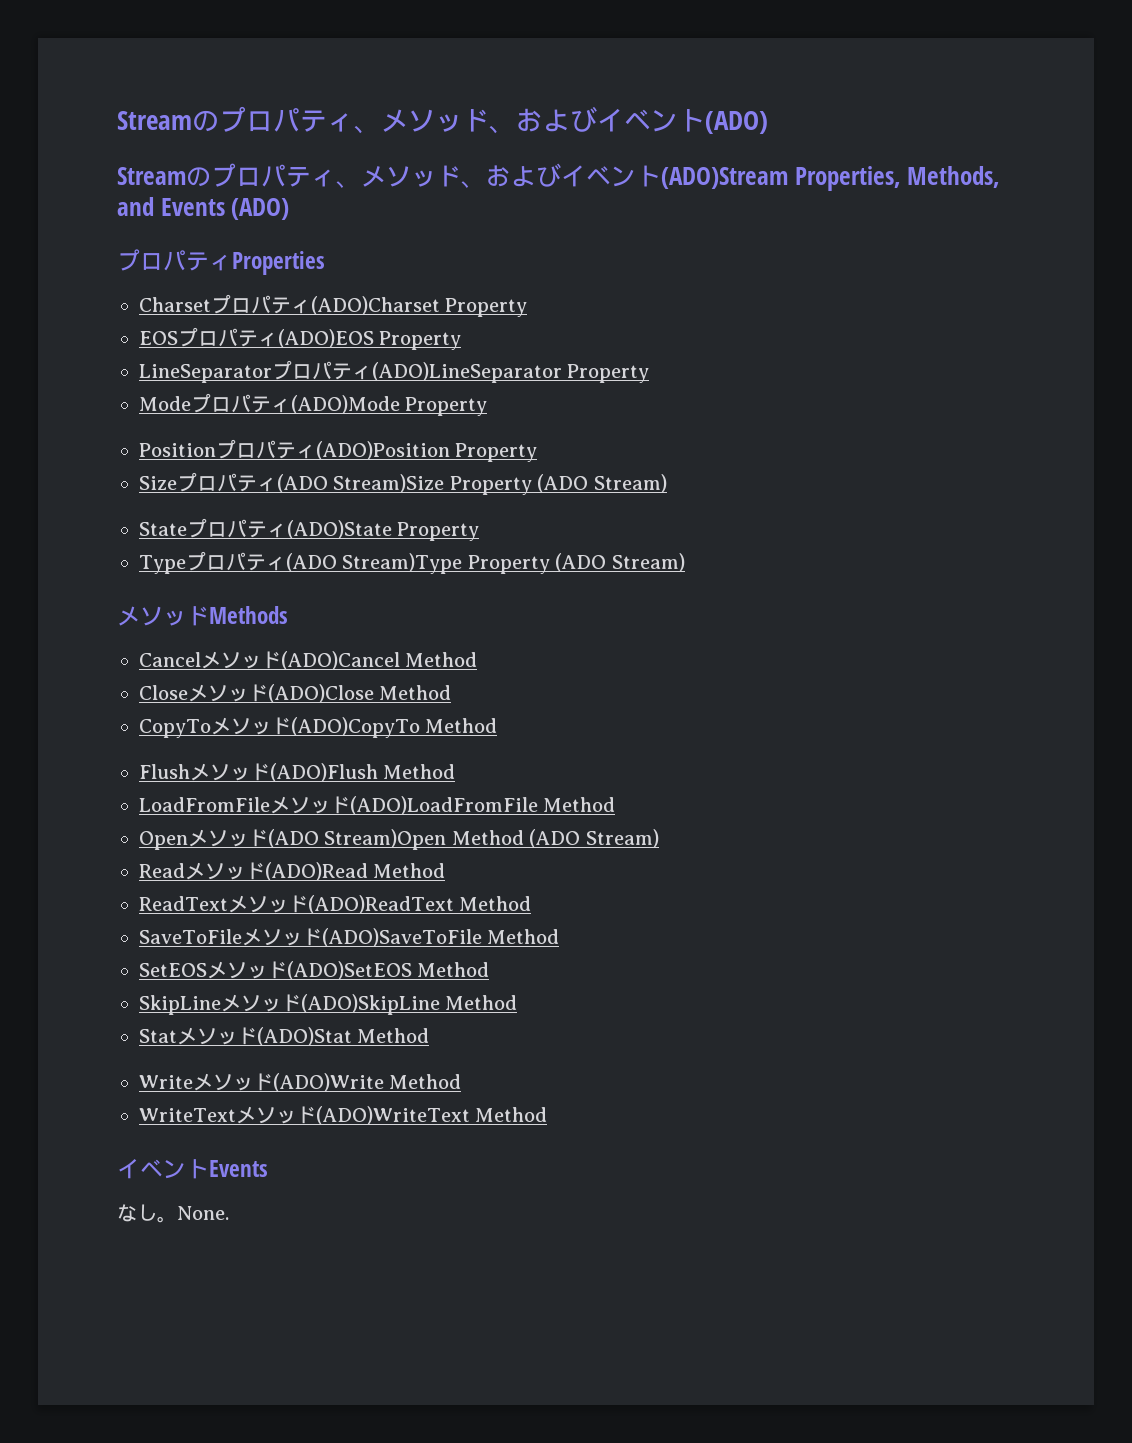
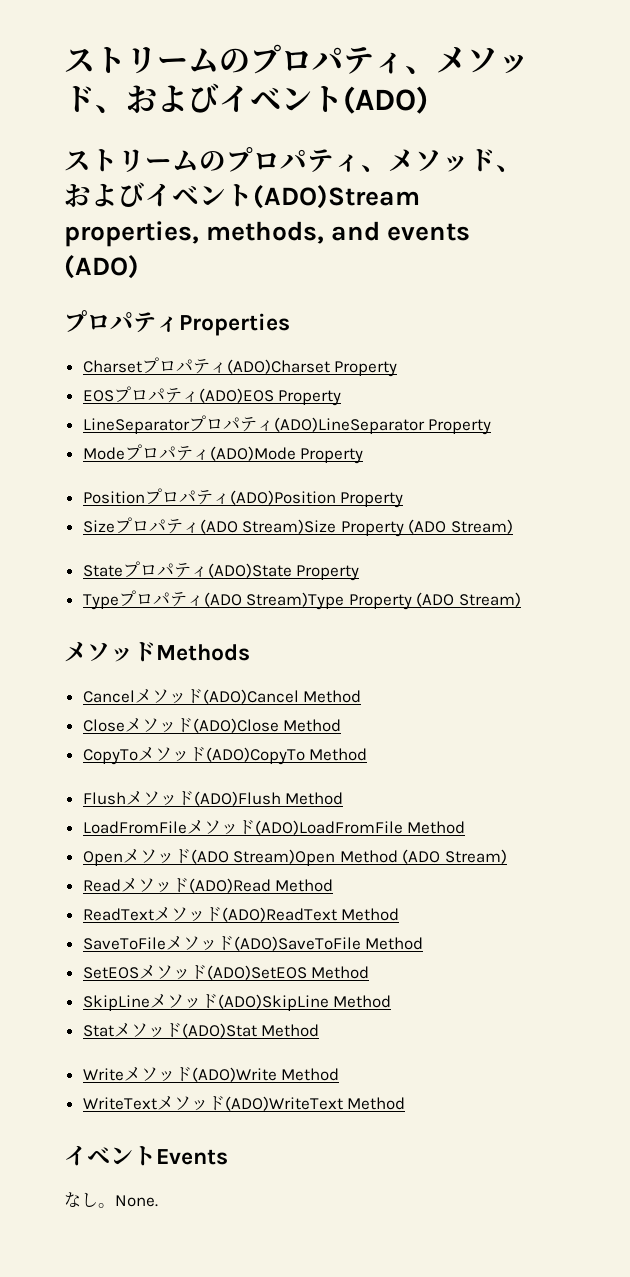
[117,111,192,130] Stream -> [64,46,219,74] ストリーム
[117,167,186,185] Stream -> [64,149,199,172] ストリーム
[794,166,1001,191] [117,197,225,216] Properties, Methods, and Events -> [64,221,471,247] properties, methods, and events

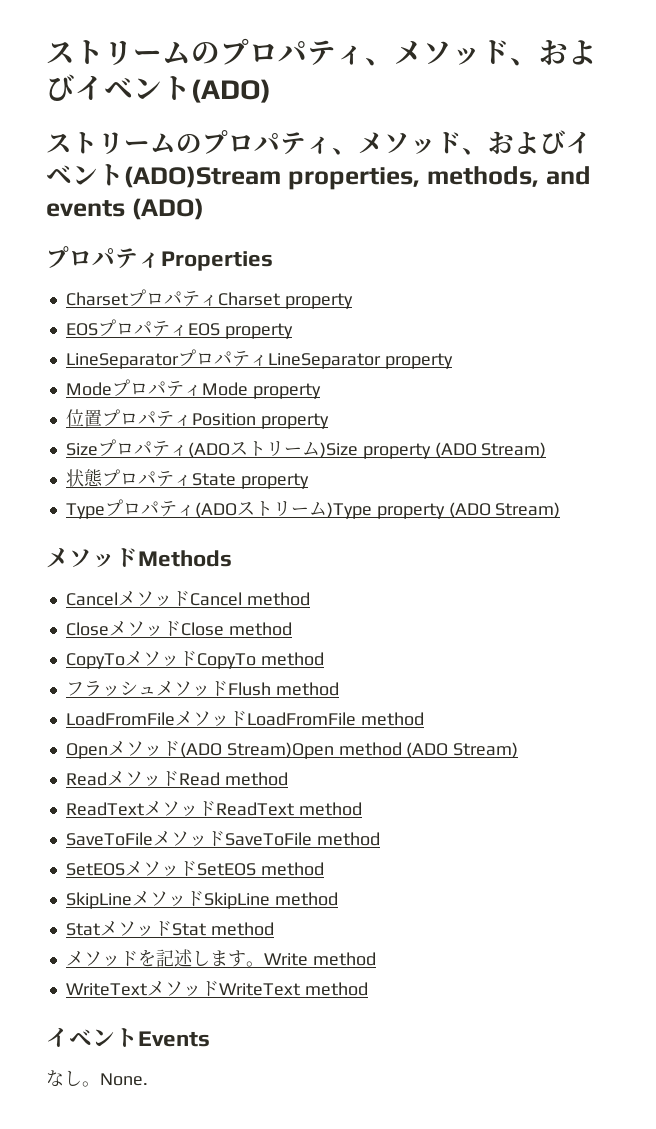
[226,359,398,377] (ADO)Charset Property -> [217,292,353,309] Charset property
[198,388,342,406] (ADO)EOS Property -> [187,323,293,339] EOS property
[273,417,492,435] (ADO)LineSeparator Property -> [267,353,453,369] LineSeparator property
[209,446,364,464] [82,488,404,508] (ADO)Mode Property // Positionプロパティ(ADO)Position Property -> [201,382,321,399] [65,409,329,429] Mode property // 位置プロパティPosition property
[242,519,514,537] [82,561,360,581] Stream)Size Property (ADO Stream) // Stateプロパティ(ADO)State Property -> [229,441,547,459] [65,469,309,489] ストリーム)Size property (ADO Stream) // 状態プロパティState property
[246,592,412,610] Stream)Type Property -> [236,501,445,519] ストリーム)Type property
[202,689,362,704] (ADO)Cancel Method -> [189,592,310,606] Cancel method
[192,718,342,733] (ADO)Close Method -> [180,622,292,636] Close method
[205,747,368,765] [82,791,344,806] (ADO)CopyTo Method // Flushメソッド(ADO)Flush Method -> [196,652,324,669] [65,681,339,697] CopyTo method // フラッシュメソッドFlush method
[254,820,466,835] (ADO)LoadFromFile Method -> [246,712,424,726] LoadFromFile method
[339,850,398,863] Method -> [338,742,402,756] method
[188,878,334,893] (ADO)Read Method -> [178,772,288,786] Read method
[221,907,400,922] (ADO)ReadText Method -> [215,802,362,816] ReadText method
[233,936,424,951] (ADO)SaveToFile Method -> [224,832,380,846] SaveToFile method
[206,965,370,980] (ADO)SetEOS Method -> [196,862,324,876] SetEOS method
[217,994,392,1011] (ADO)SkipLine Method -> [203,892,338,909] SkipLine method
[181,1023,320,1038] [82,1067,340,1082] (ADO)Stat Method // Writeメソッド(ADO)Write Method -> [171,922,274,936] [65,949,376,967] Stat method // メソッドを記述します。Write method
[224,1096,406,1111] (ADO)WriteText Method -> [218,982,368,996] WriteText method

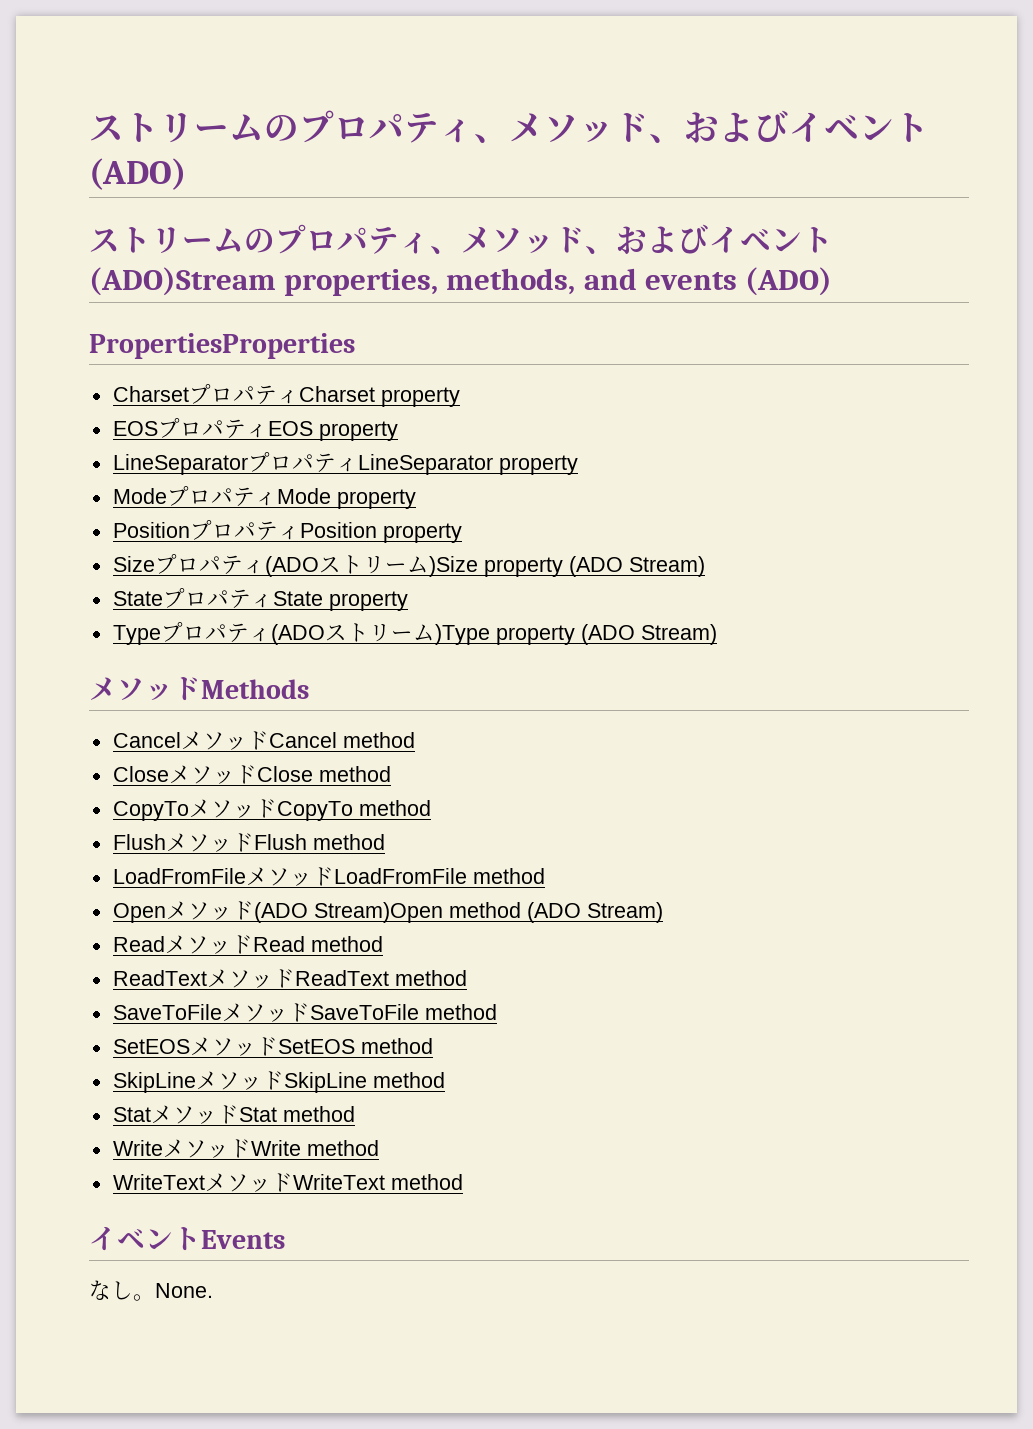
[46,246,273,271] プロパティProperties -> [89,333,355,359] PropertiesProperties
[65,409,102,427] 位置 -> [112,522,190,538] Position
[65,469,103,487] 状態 -> [112,591,163,606] State
[65,681,156,697] フラッシュ -> [112,834,166,850] Flush
[65,949,264,967] メソッドを記述します。 -> [112,1139,251,1158] Writeメソッド

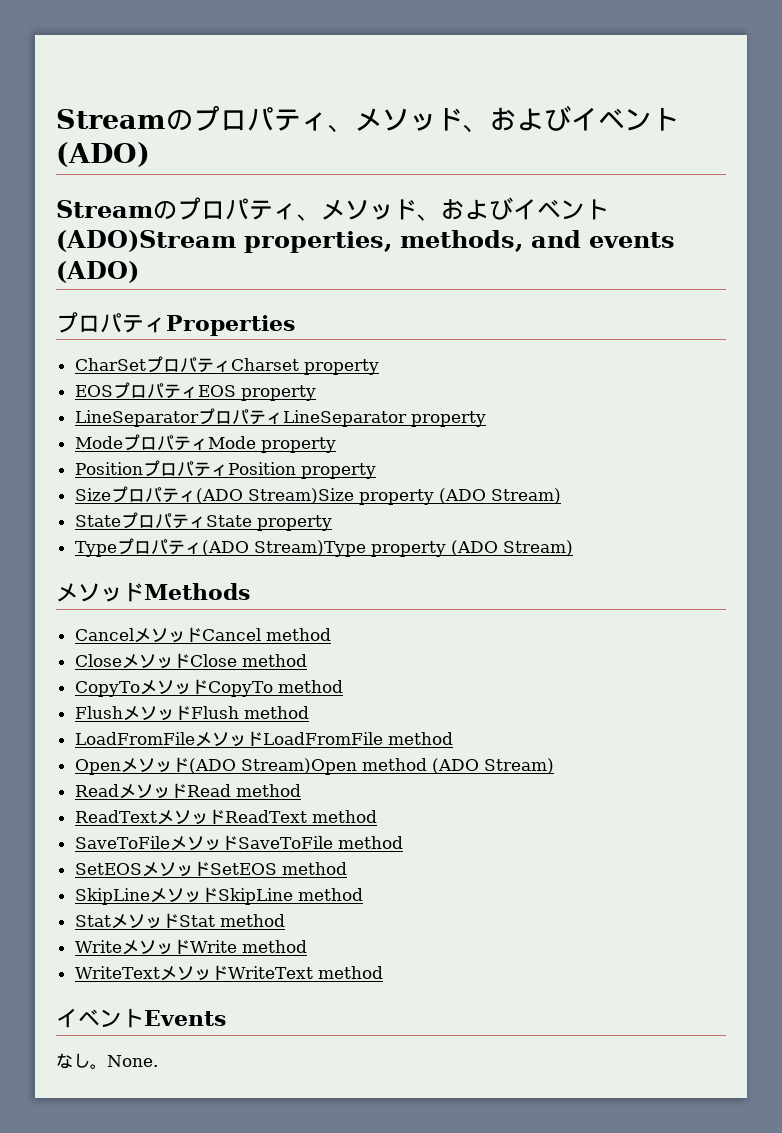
[89,113,264,143] ストリーム -> [56,109,166,129] Stream
[89,227,244,253] ストリーム -> [56,200,153,218] Stream
[89,333,355,359] [112,386,189,402] PropertiesProperties // Charset -> [56,312,295,336] [74,358,146,371] プロパティProperties // CharSet
[318,555,478,577] ストリーム)Size -> [247,488,354,504] Stream)Size
[324,623,490,645] ストリーム)Type -> [253,540,366,557] Stream)Type

